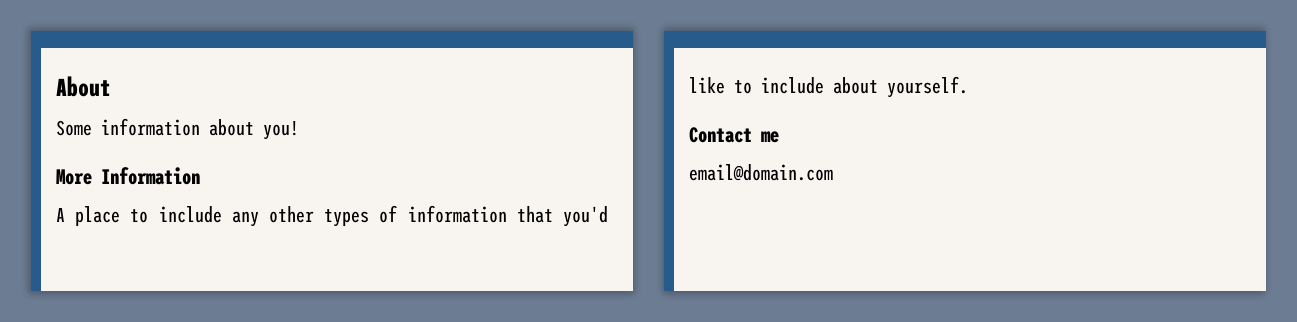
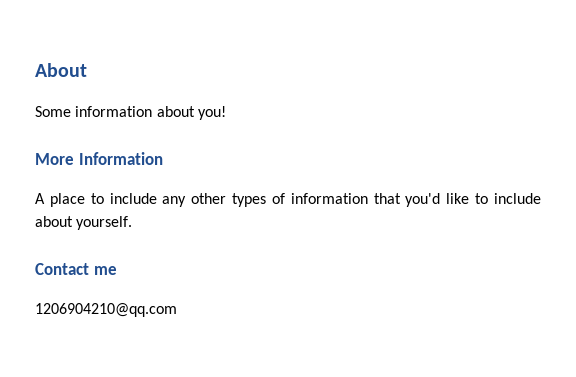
[689,164,833,181] email@domain.com -> [35,303,177,317] 1206904210@qq.com

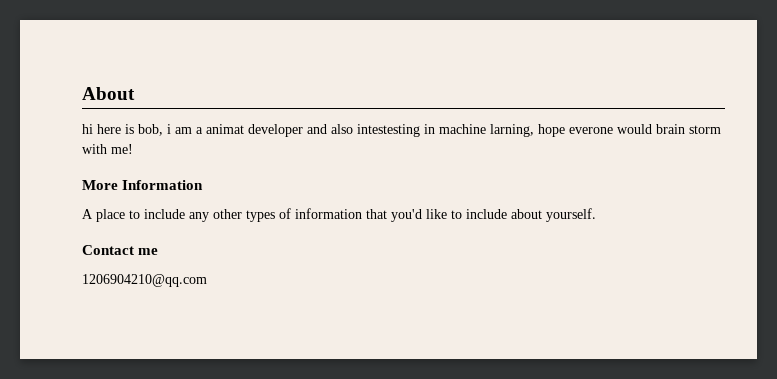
[35,106,226,120] Some information about you! -> [82,124,721,137] [82,144,133,154] hi here is bob, i am a animat developer and also intestesting in machine larning, hope everone would brain storm with me!

